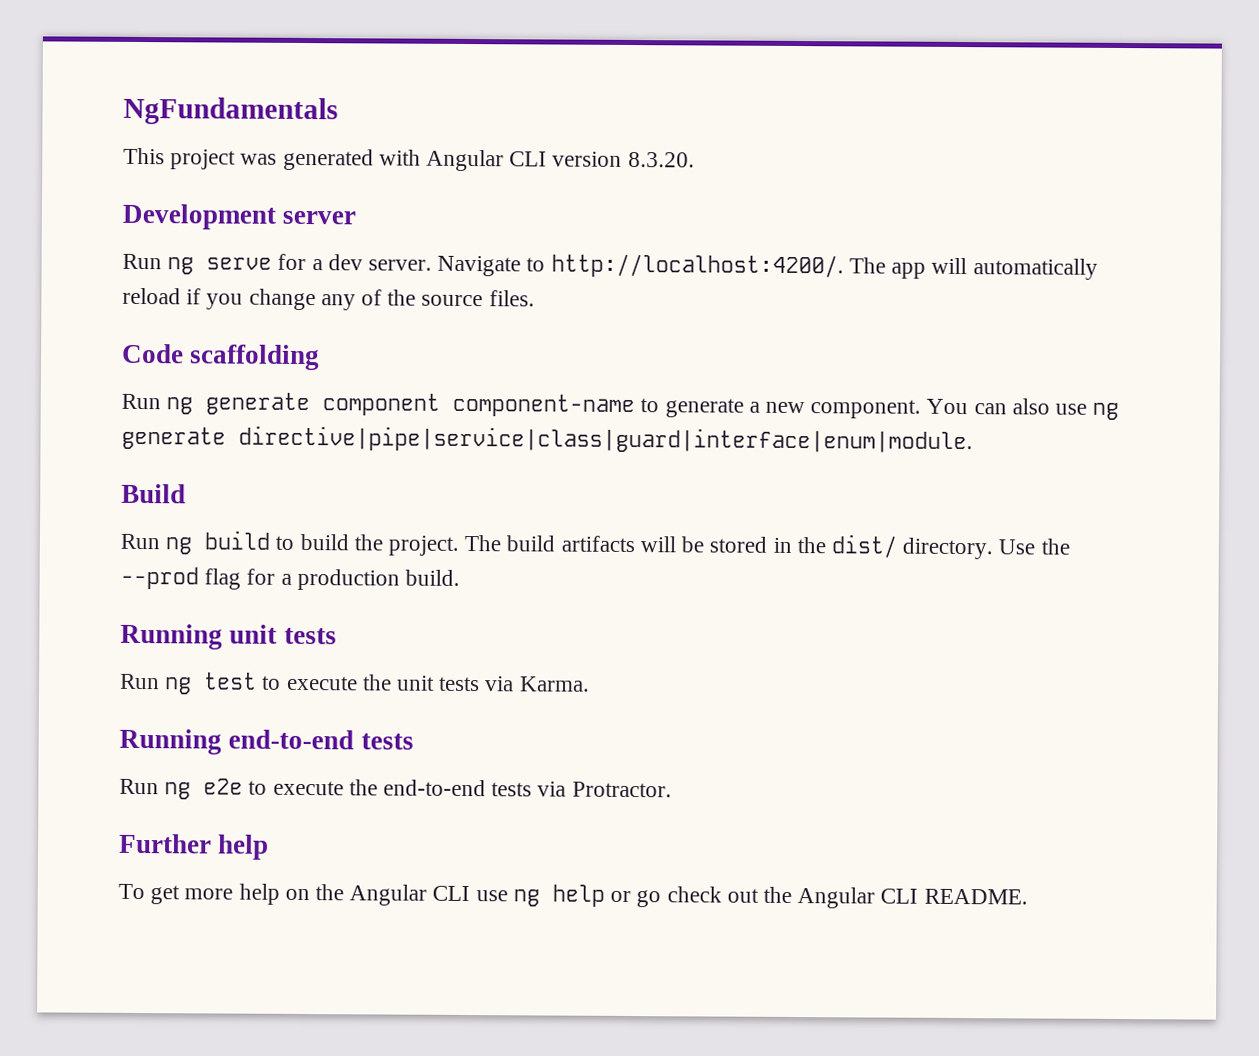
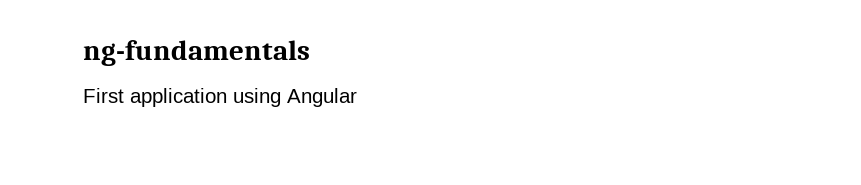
[123,96,338,126] [123,147,695,172] [122,203,357,230] [122,253,1098,280] [122,287,535,311] [121,343,321,371] [121,392,1120,420] [121,425,973,455] [121,483,186,504] [120,530,1070,560] [120,566,461,591] [120,623,337,650] [120,672,590,695] [119,728,414,755] [119,778,672,800] [119,833,270,860] [118,883,1028,909] NgFundamentals // This project was generated with Angular CLI version 8.3.20. // Development server // Run ng serve for a dev server. Navigate to http://localhost:4200/. The app will automatically reload if you change any of the source files. // Code scaffolding // Run ng generate component component-name to generate a new component. You can also use ng generate directive|pipe|service|class|guard|interface|enum|module. // Build // Run ng build to build the project. The build artifacts will be stored in the dist/ directory. Use the --prod flag for a production build. // Running unit tests // Run ng test to execute the unit tests via Karma. // Running end-to-end tests // Run ng e2e to execute the end-to-end tests via Protractor. // Further help // To get more help on the Angular CLI use ng help or go check out the Angular CLI README. -> [83,40,310,66] [83,88,357,107] ng-fundamentals // First application using Angular

